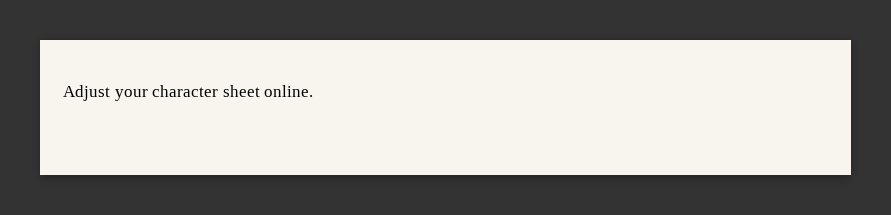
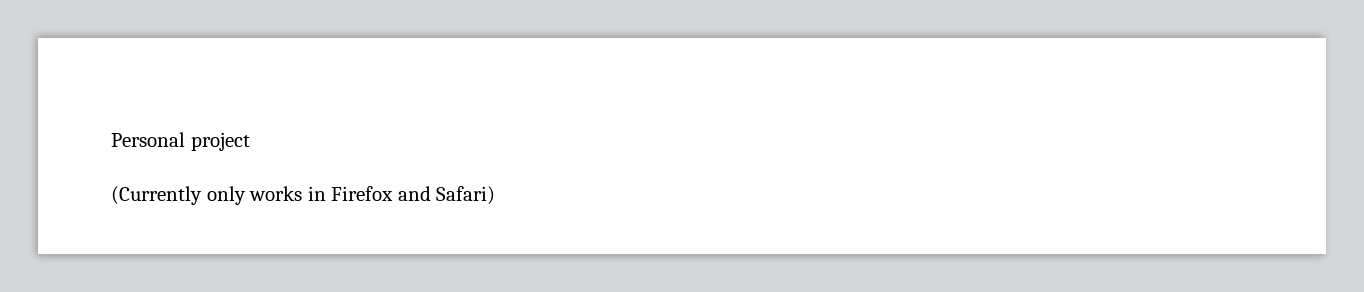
[63,85,314,101] Adjust your character sheet online. -> [111,132,250,151] [111,186,496,205] Personal project // (Currently only works in Firefox and Safari)

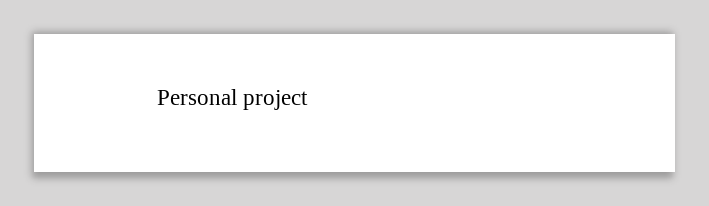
[111,186,496,205] // (Currently only works in Firefox and Safari) -> (309, 100) none

